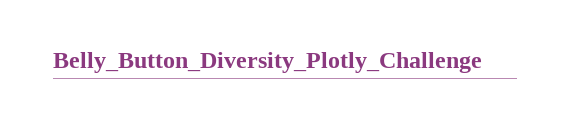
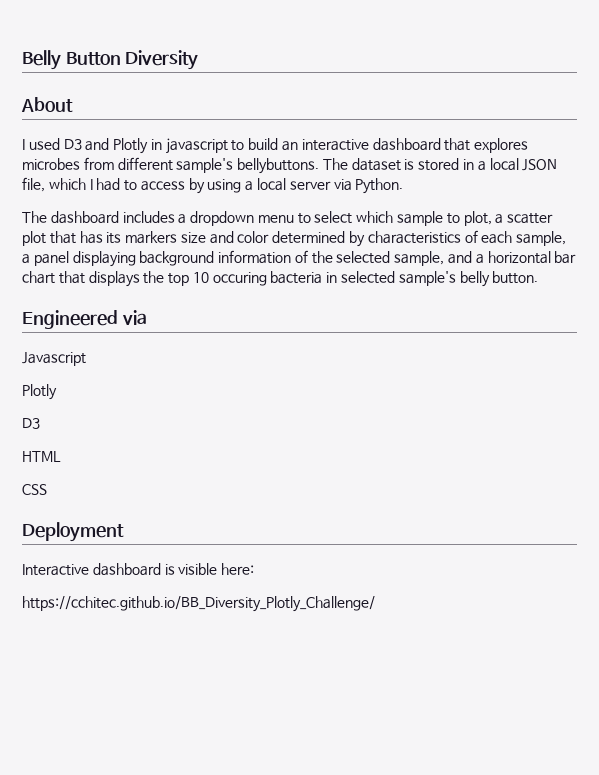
[53,52,482,73] Belly_Button_Diversity_Plotly_Challenge -> [22,50,199,70] [21,97,73,112] [22,138,529,154] [22,157,558,174] [22,177,404,194] [22,211,554,226] [22,230,567,247] [22,250,577,267] [22,271,539,287] [22,310,147,329] [22,352,86,366] [22,384,57,400] [22,418,40,429] [22,451,61,462] [22,484,47,495] [22,522,124,542] [22,563,255,576] [22,596,375,612] Belly Button Diversity // About // I used D3 and Plotly in javascript to build an interactive dashboard that explores microbes from different sample's bellybuttons. The dataset is stored in a local JSON file, which I had to access by using a local server via Python. // The dashboard includes a dropdown menu to select which sample to plot, a scatter plot that has its markers size and color determined by characteristics of each sample, a panel displaying background information of the selected sample, and a horizontal bar chart that displays the top 10 occuring bacteria in selected sample's belly button. // Engineered via // Javascript // Plotly // D3 // HTML // CSS // Deployment // Interactive dashboard is visible here: // https://cchitec.github.io/BB_Diversity_Plotly_Challenge/

